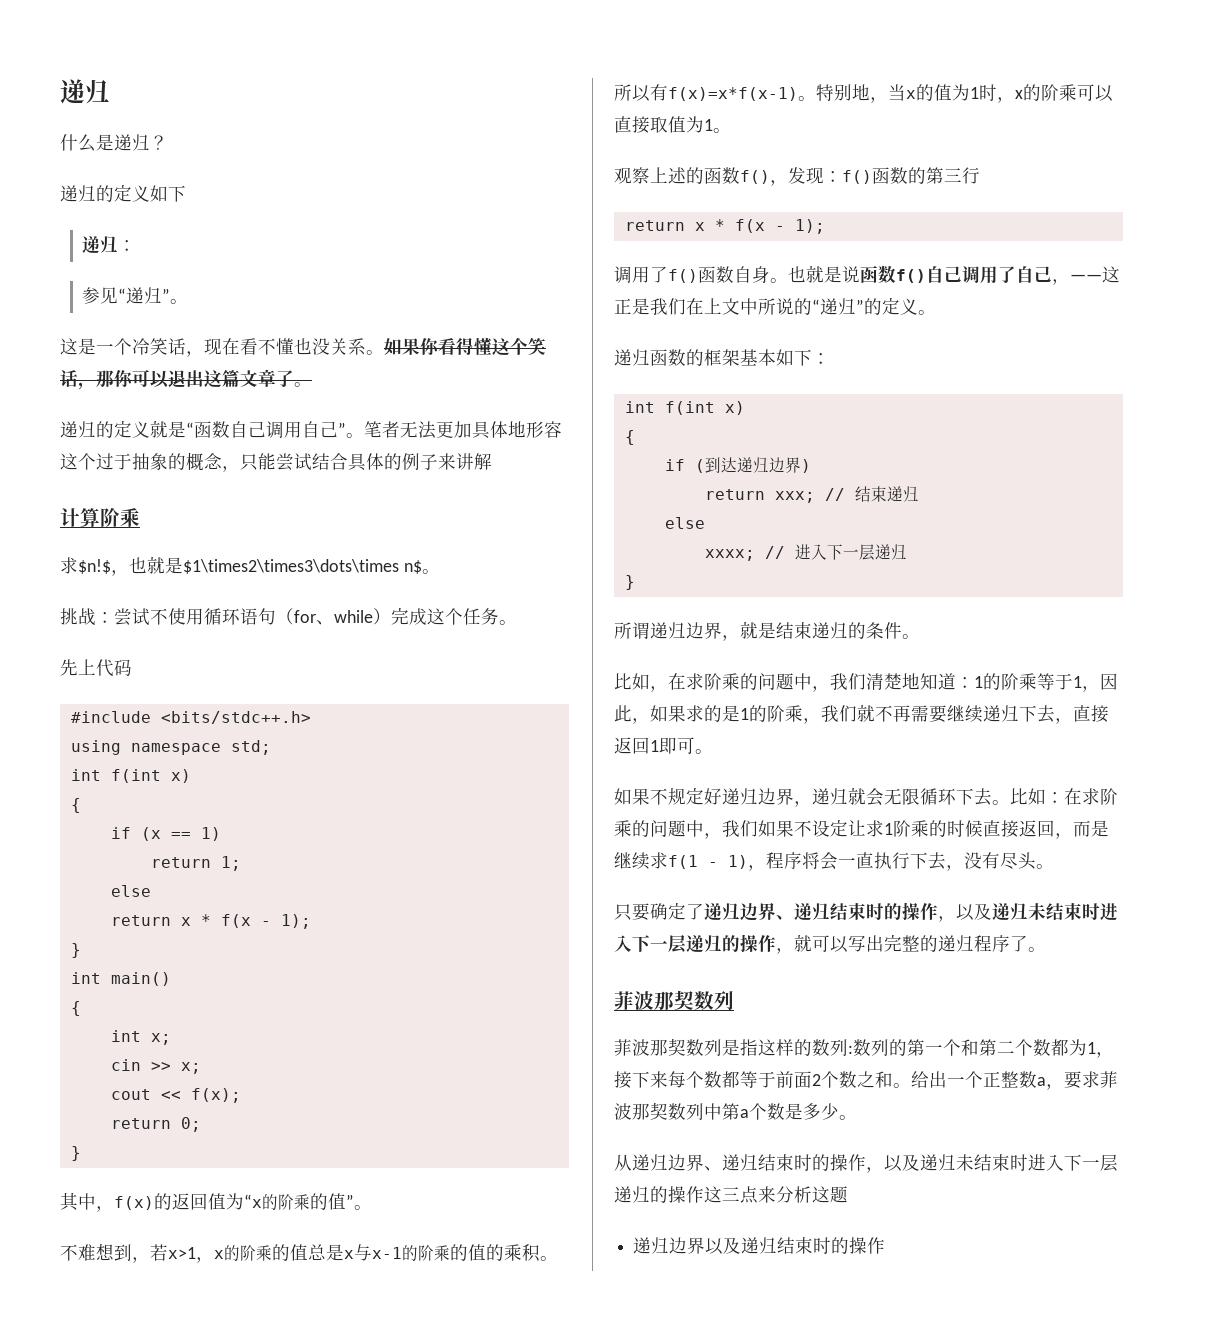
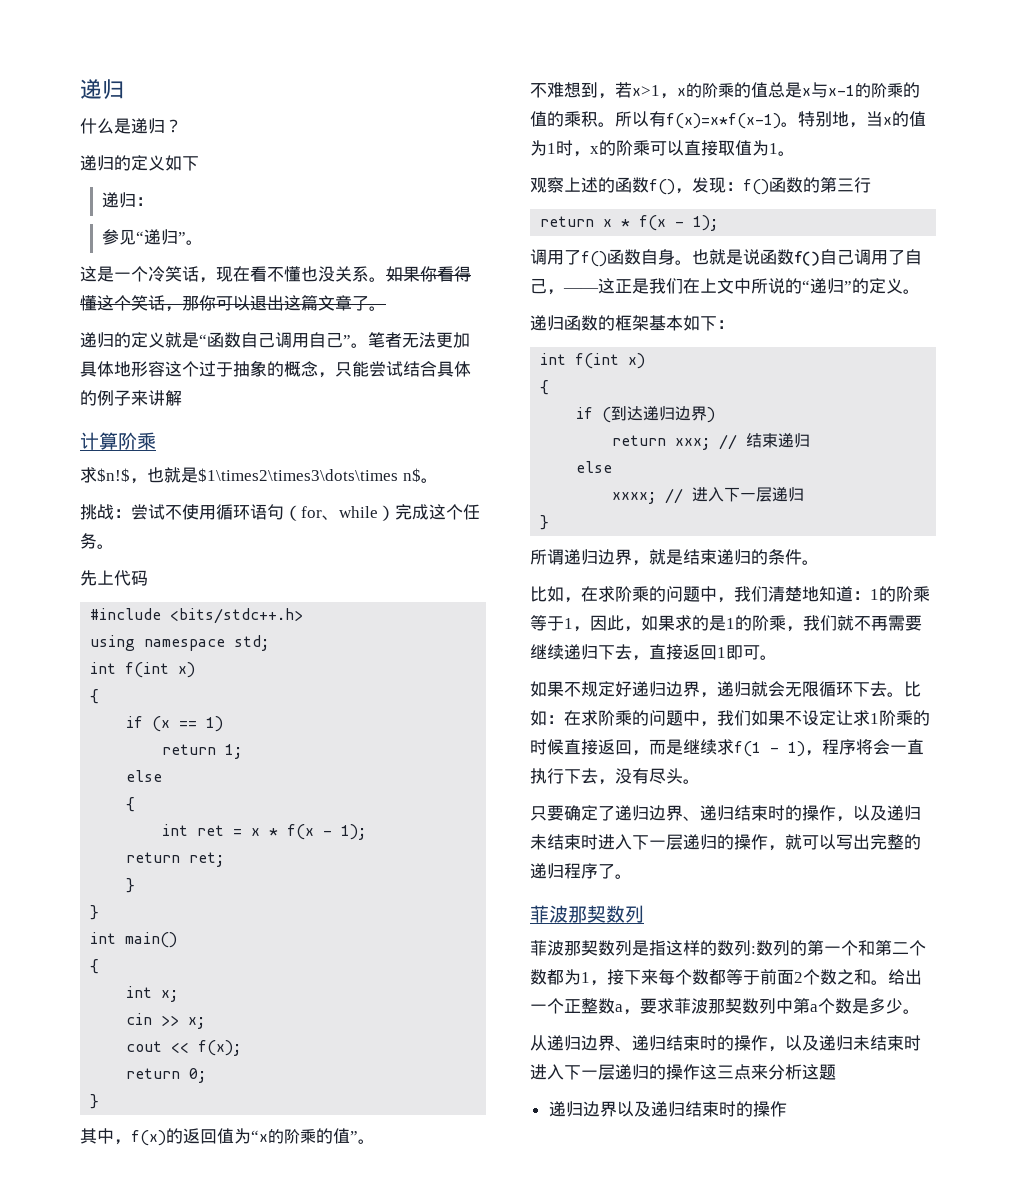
[110,914,311,929] return x * f(x - 1); -> [126,797,136,812] [162,824,367,840] [126,852,225,867] [126,878,136,893] { // int ret = x * f(x - 1); // return ret; // }

